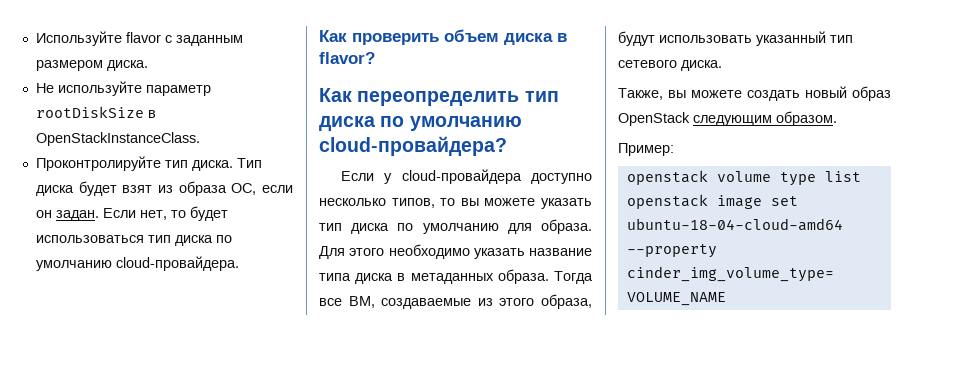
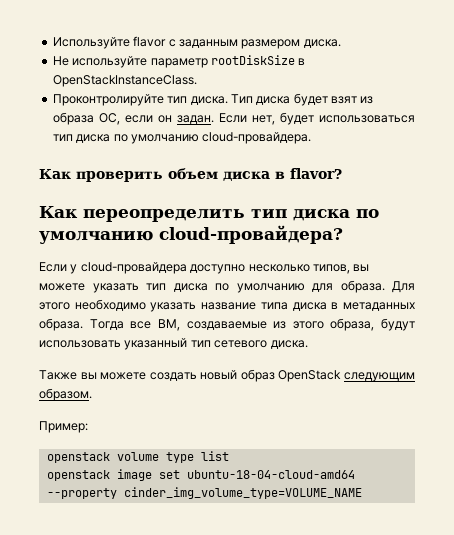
[170,210,186,218] то -> (275, 120) none
[440,198,456,206] то -> (350, 269) none
[618,88,663,100] Также, -> [39,370,77,380] Также

